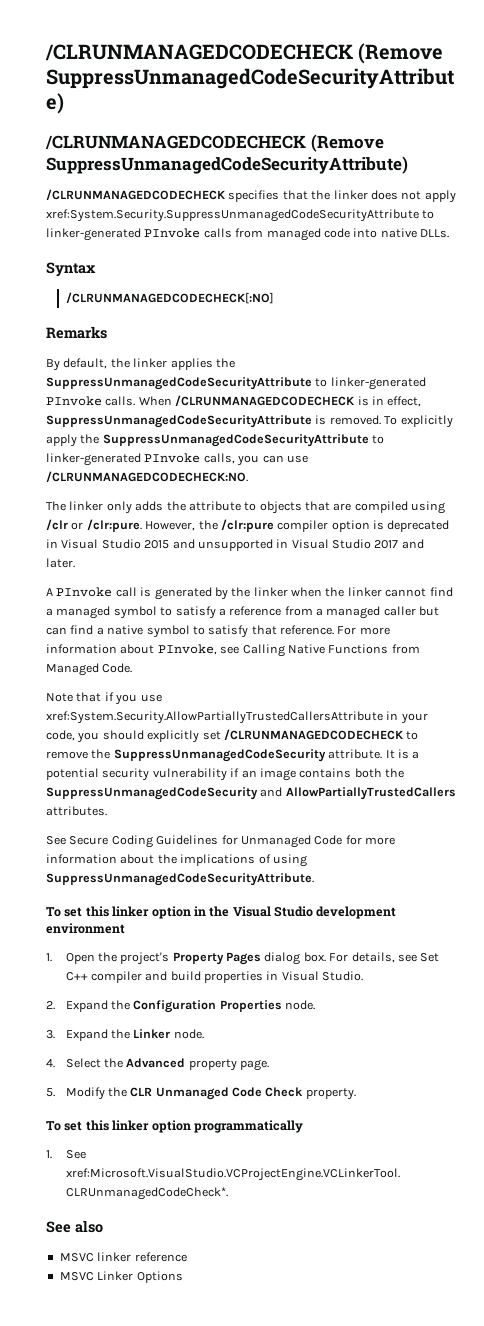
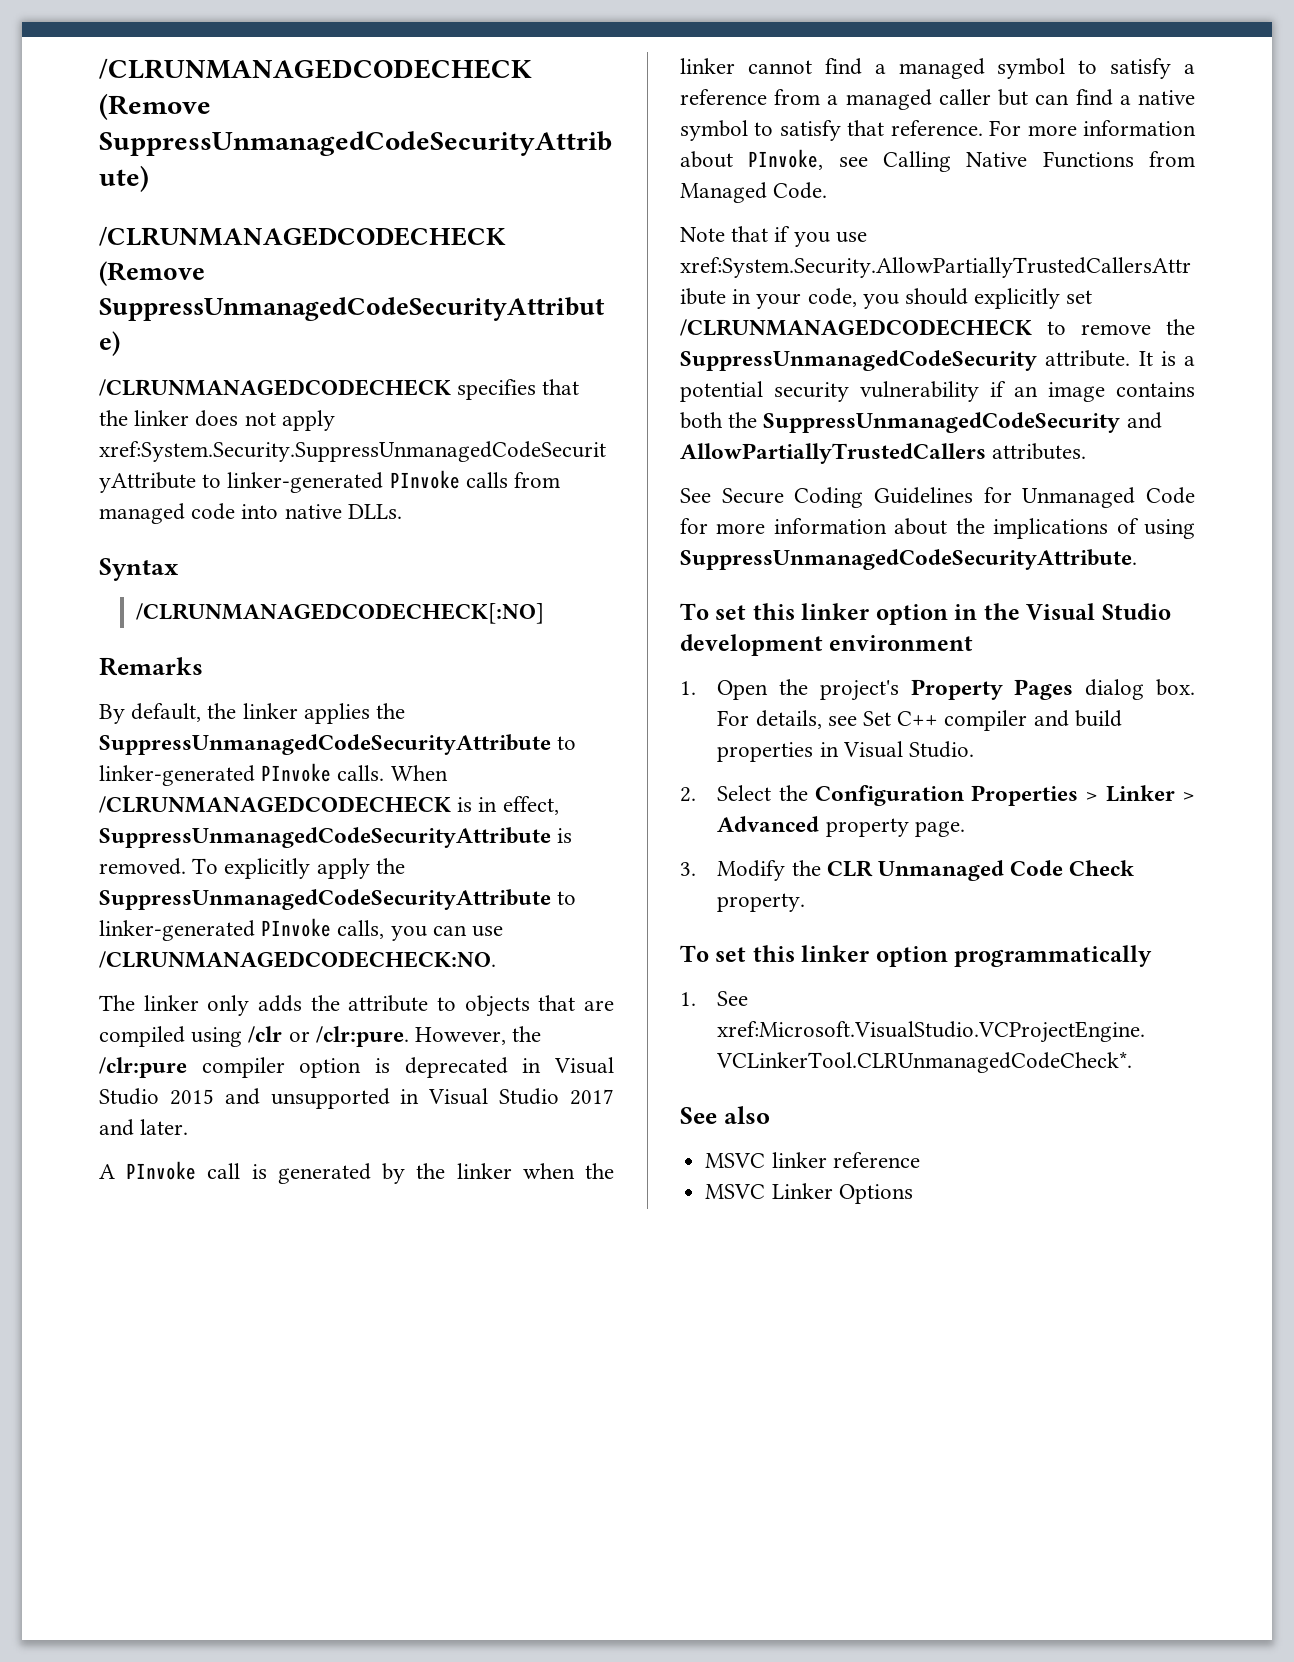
[65,1000,108,1012] Expand -> [717,785,772,801] Select
[285,1000,316,1010] [46,1029,204,1041] [46,1058,123,1068] node. // 3. Expand the Linker node. // 4. Select the -> [1085,785,1195,802] > Linker >
[46,1088,55,1097] 5. -> [680,862,696,876] 3.

